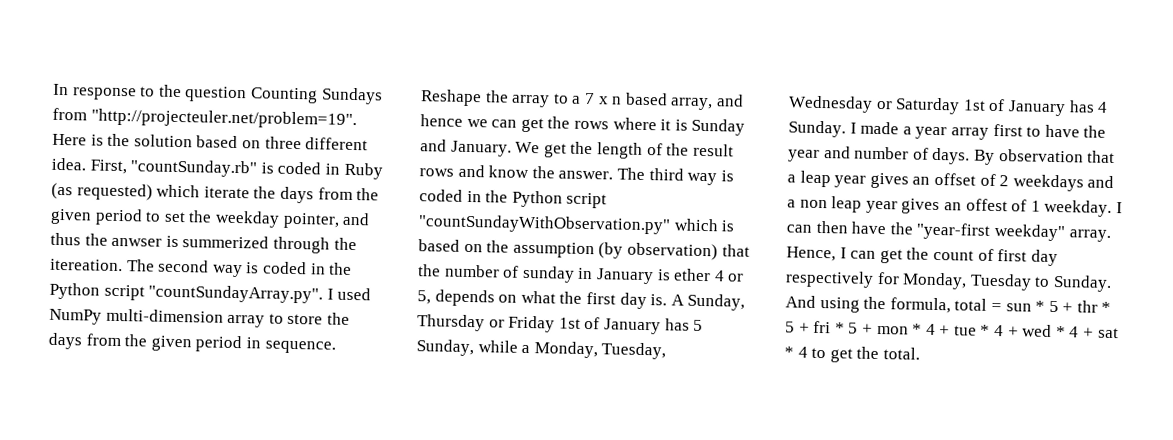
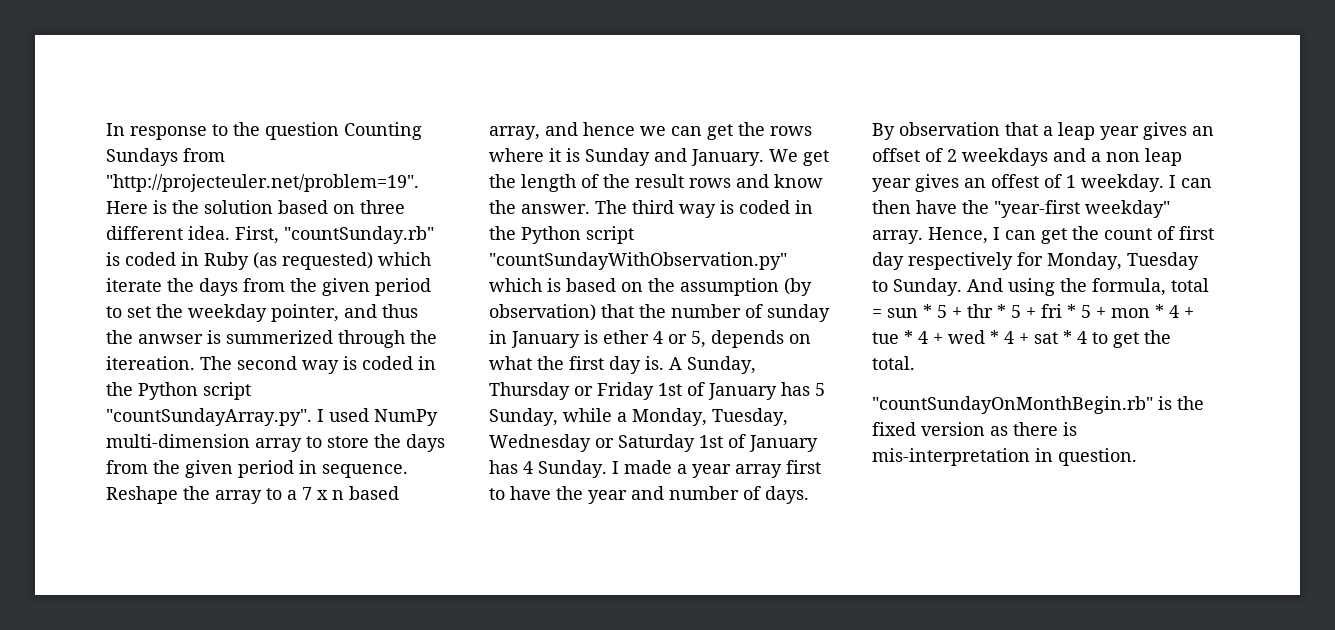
(920, 353) none -> [872,396,1204,414] [872,422,1077,436] [872,448,1137,466] // "countSundayOnMonthBegin.rb" is the fixed version as there is mis-interpretation in question.

